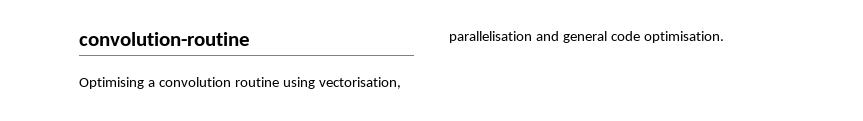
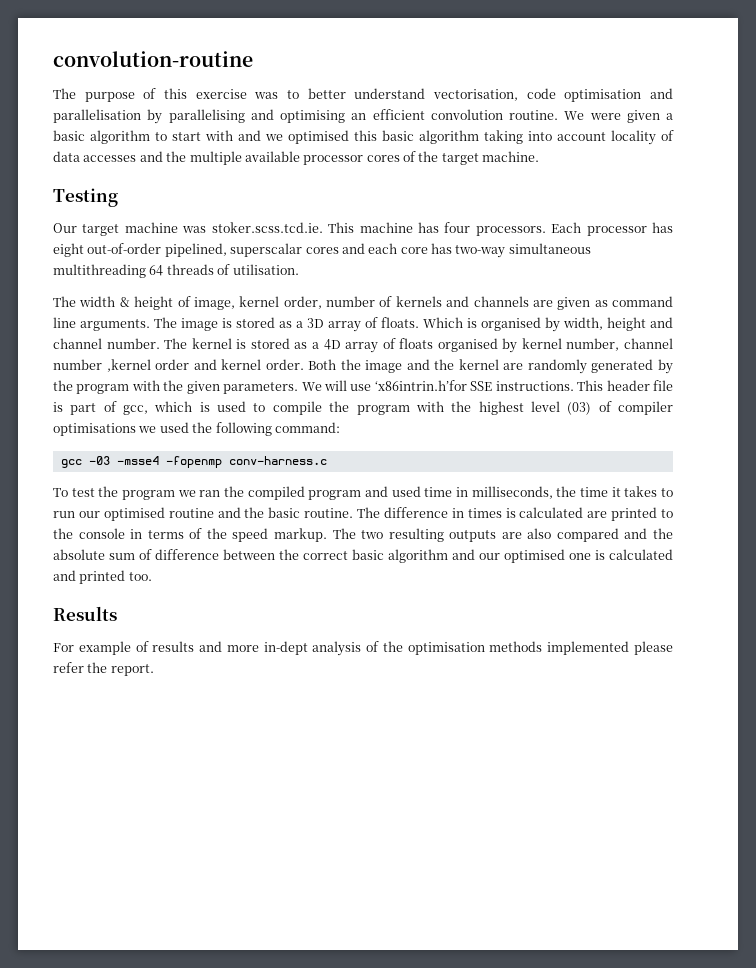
[79,77,401,89] [449,31,724,43] Optimising a convolution routine using vectorisation, parallelisation and general code optimisation. -> [53,88,673,102] [53,109,673,124] [53,130,674,145] [53,151,540,165] [53,188,118,207] [53,222,673,236] [53,243,591,258] [53,264,299,278] [53,296,673,310] [53,317,673,332] [53,338,673,353] [53,359,674,374] [53,380,674,394] [53,401,674,415] [53,422,340,436] [60,456,327,468] [53,486,673,500] [53,507,673,521] [53,528,673,542] [53,549,673,563] [53,570,152,584] [53,606,117,621] [53,641,673,656] [53,662,154,676] The purpose of this exercise was to better understand vectorisation, code optimisation and parallelisation by parallelising and optimising an efficient convolution routine. We were given a basic algorithm to start with and we optimised this basic algorithm taking into account locality of data accesses and the multiple available processor cores of the target machine. // Testing // Our target machine was stoker.scss.tcd.ie. This machine has four processors. Each processor has eight out-of-order pipelined, superscalar cores and each core has two-way simultaneous multithreading 64 threads of utilisation. // The width & height of image, kernel order, number of kernels and channels are given as command line arguments. The image is stored as a 3D array of floats. Which is organised by width, height and channel number. The kernel is stored as a 4D array of floats organised by kernel number, channel number ,kernel order and kernel order. Both the image and the kernel are randomly generated by the program with the given parameters. We will use ‘x86intrin.h’for SSE instructions. This header file is part of gcc, which is used to compile the program with the highest level (03) of compiler optimisations we used the following command: // gcc -03 -msse4 -fopenmp conv-harness.c // To test the program we ran the compiled program and used time in milliseconds, the time it takes to run our optimised routine and the basic routine. The difference in times is calculated are printed to the console in terms of the speed markup. The two resulting outputs are also compared and the absolute sum of difference between the correct basic algorithm and our optimised one is calculated and printed too. // Results // For example of results and more in-dept analysis of the optimisation methods implemented please refer the report.

